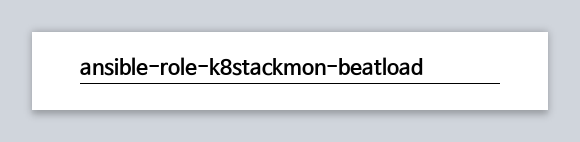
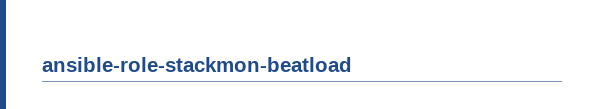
[80,57,423,76] ansible-role-k8stackmon-beatload -> [42,57,352,72] ansible-role-stackmon-beatload

